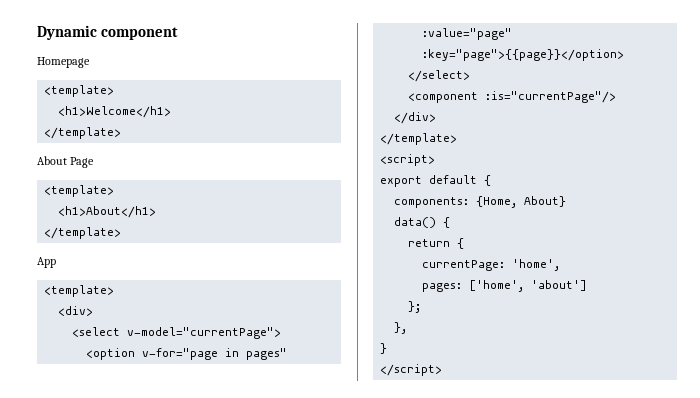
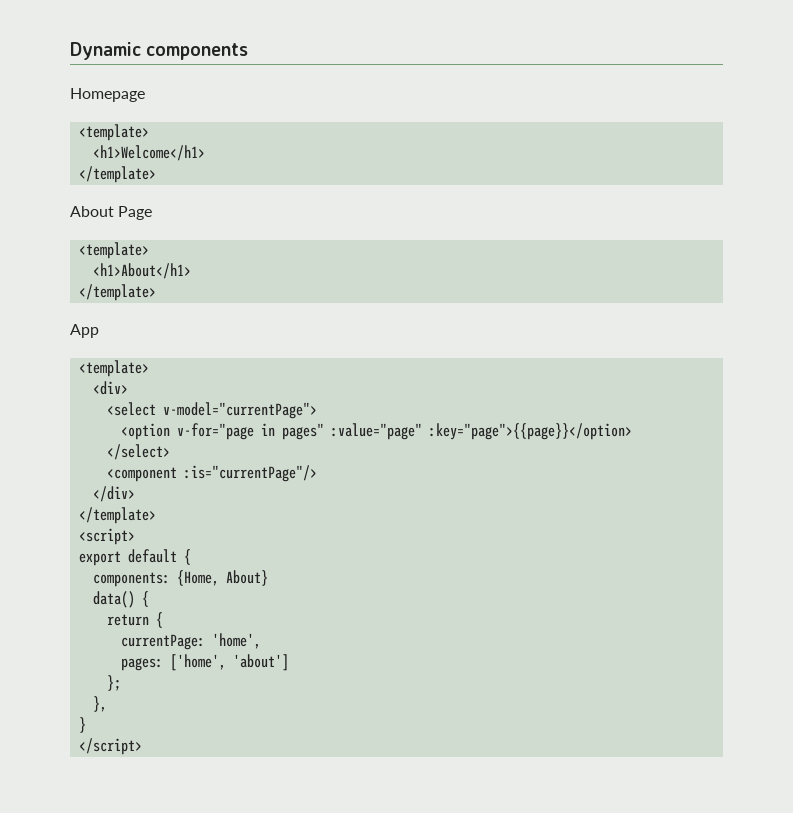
[101,27,179,40] component -> [146,43,249,60] components

